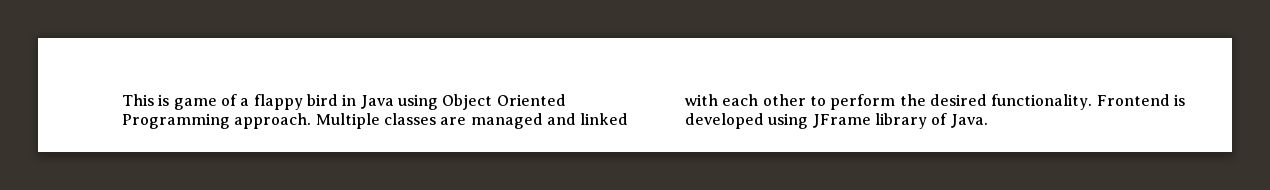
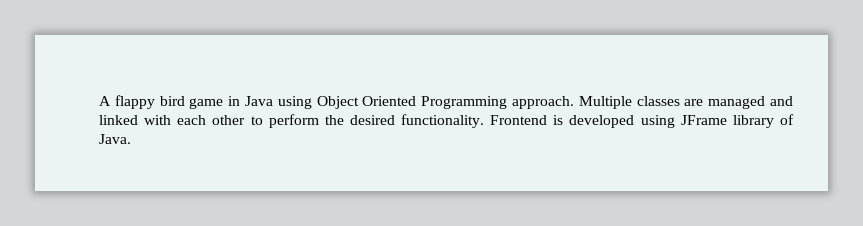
[122,94,250,110] This is game of a -> [99,96,111,106] A
(338, 100) none -> [189,98,224,109] game

